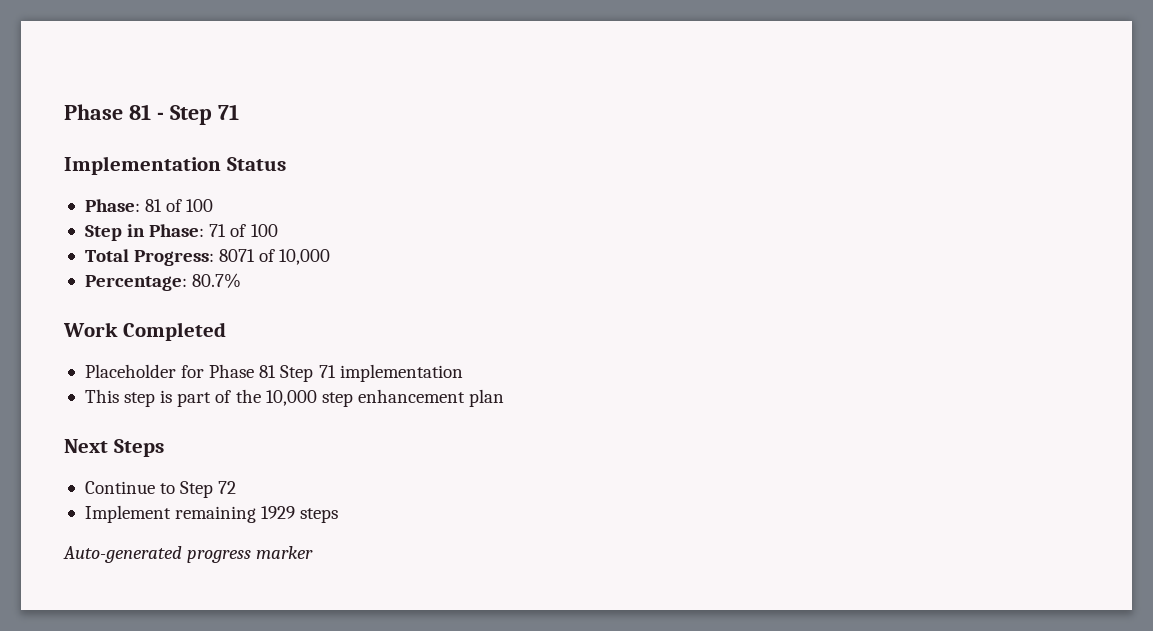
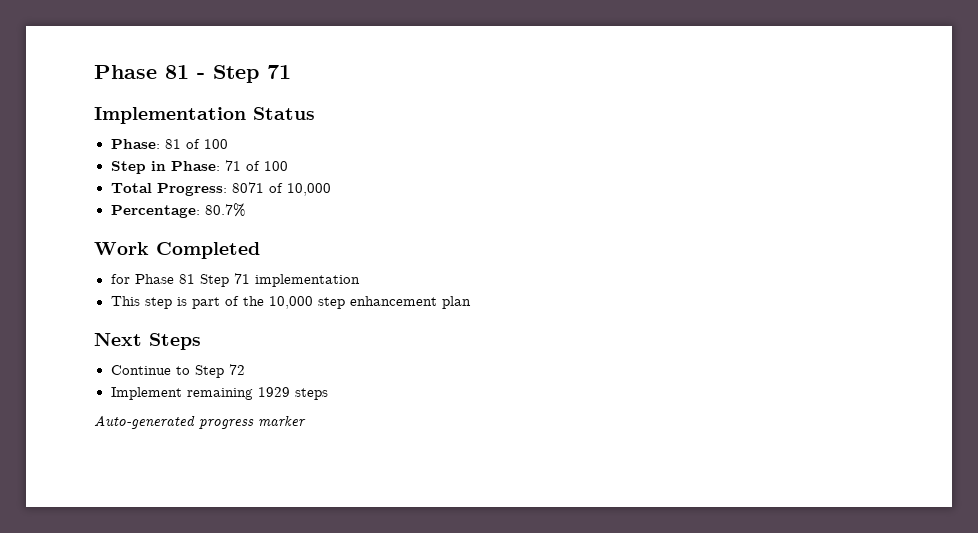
[84,364,176,378] Placeholder -> (260, 250) none

